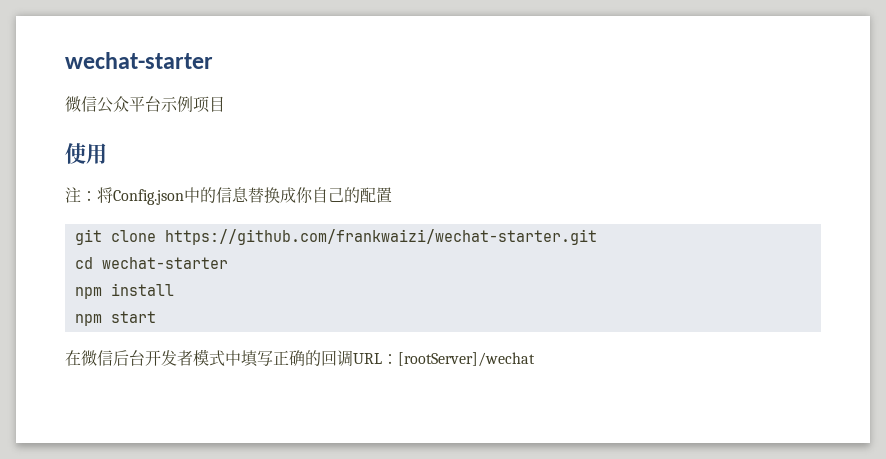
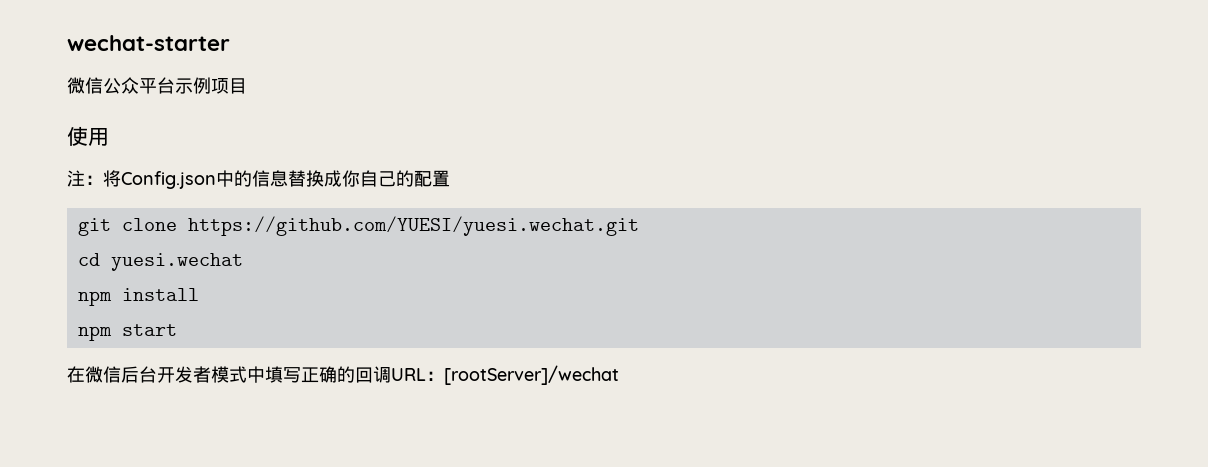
[164,229,597,245] https://github.com/frankwaizi/wechat-starter.git -> [187,216,639,236] https://github.com/YUESI/yuesi.wechat.git
[101,257,228,269] wechat-starter -> [110,253,243,271] yuesi.wechat

